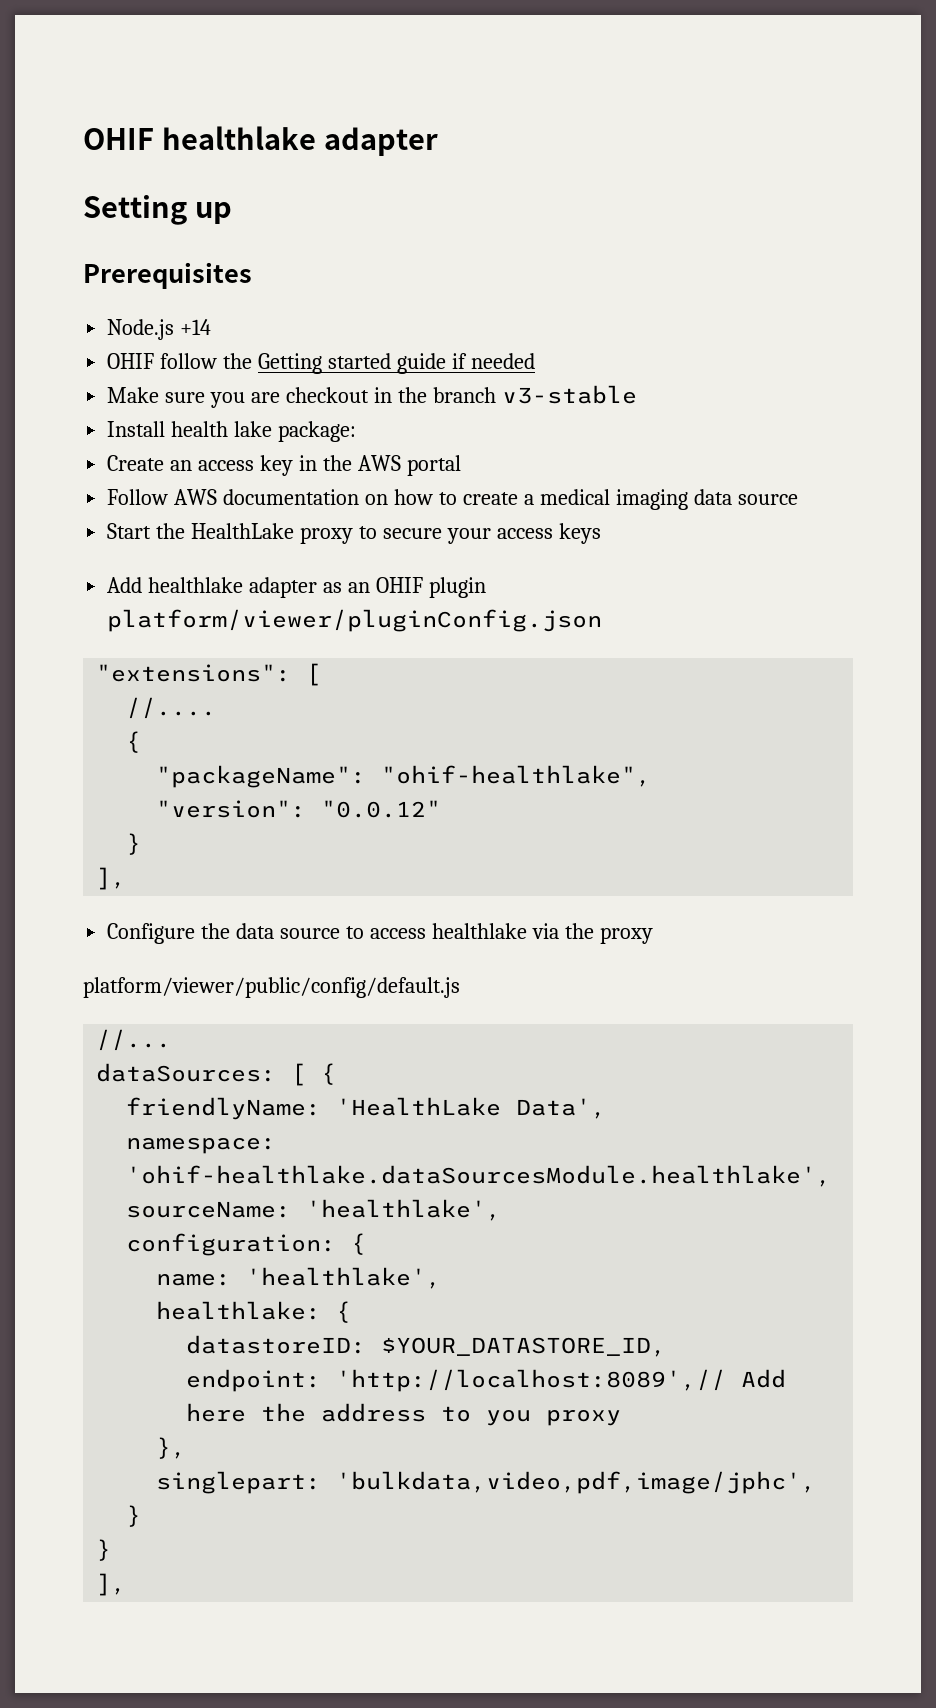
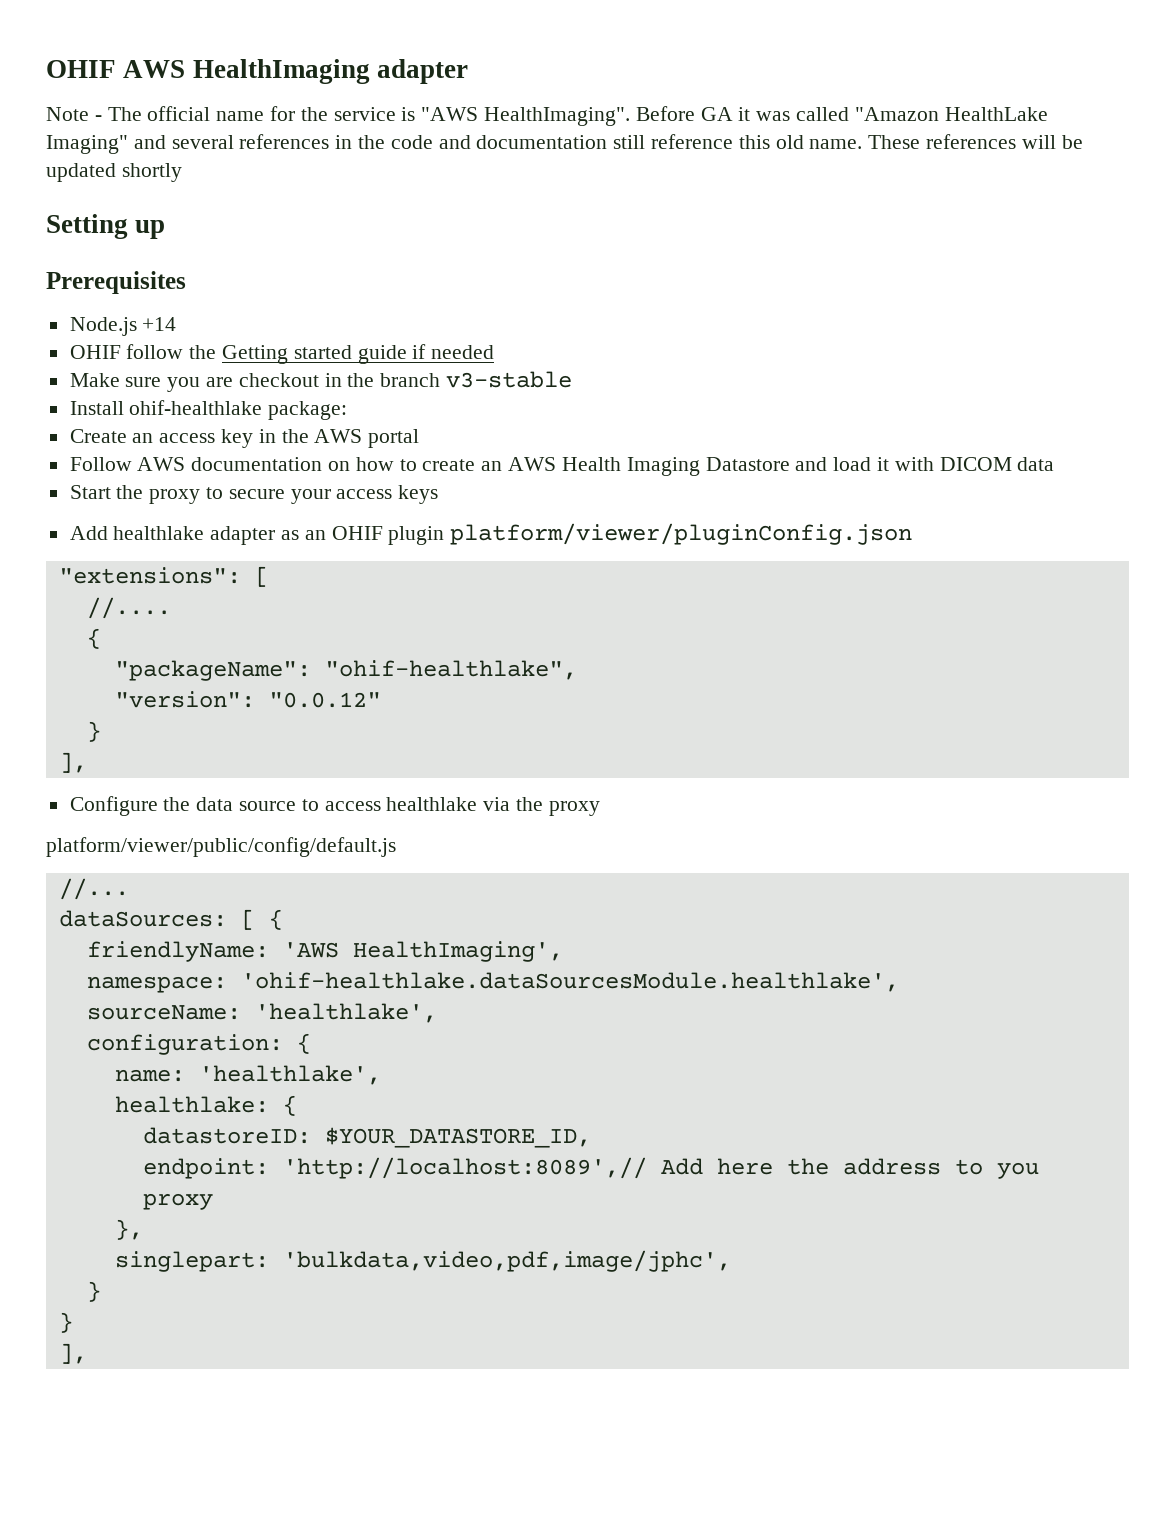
[83,126,438,156] OHIF healthlake adapter -> [46,59,468,84] [46,106,1048,126] [46,134,1083,154] [46,163,182,182] OHIF AWS HealthImaging adapter // Note - The official name for the service is "AWS HealthImaging". Before GA it was called "Amazon HealthLake Imaging" and several references in the code and documentation still reference this old name. These references will be updated shortly
[171,421,273,437] health lake -> [129,400,263,415] ohif-healthlake
[523,489,798,510] a medical imaging data source -> [481,457,1055,476] an AWS Health Imaging Datastore and load it with DICOM data
[191,523,295,539] HealthLake -> (144, 492) none
[336,1097,607,1119] 'HealthLake Data', -> [282,941,563,962] 'AWS HealthImaging',

